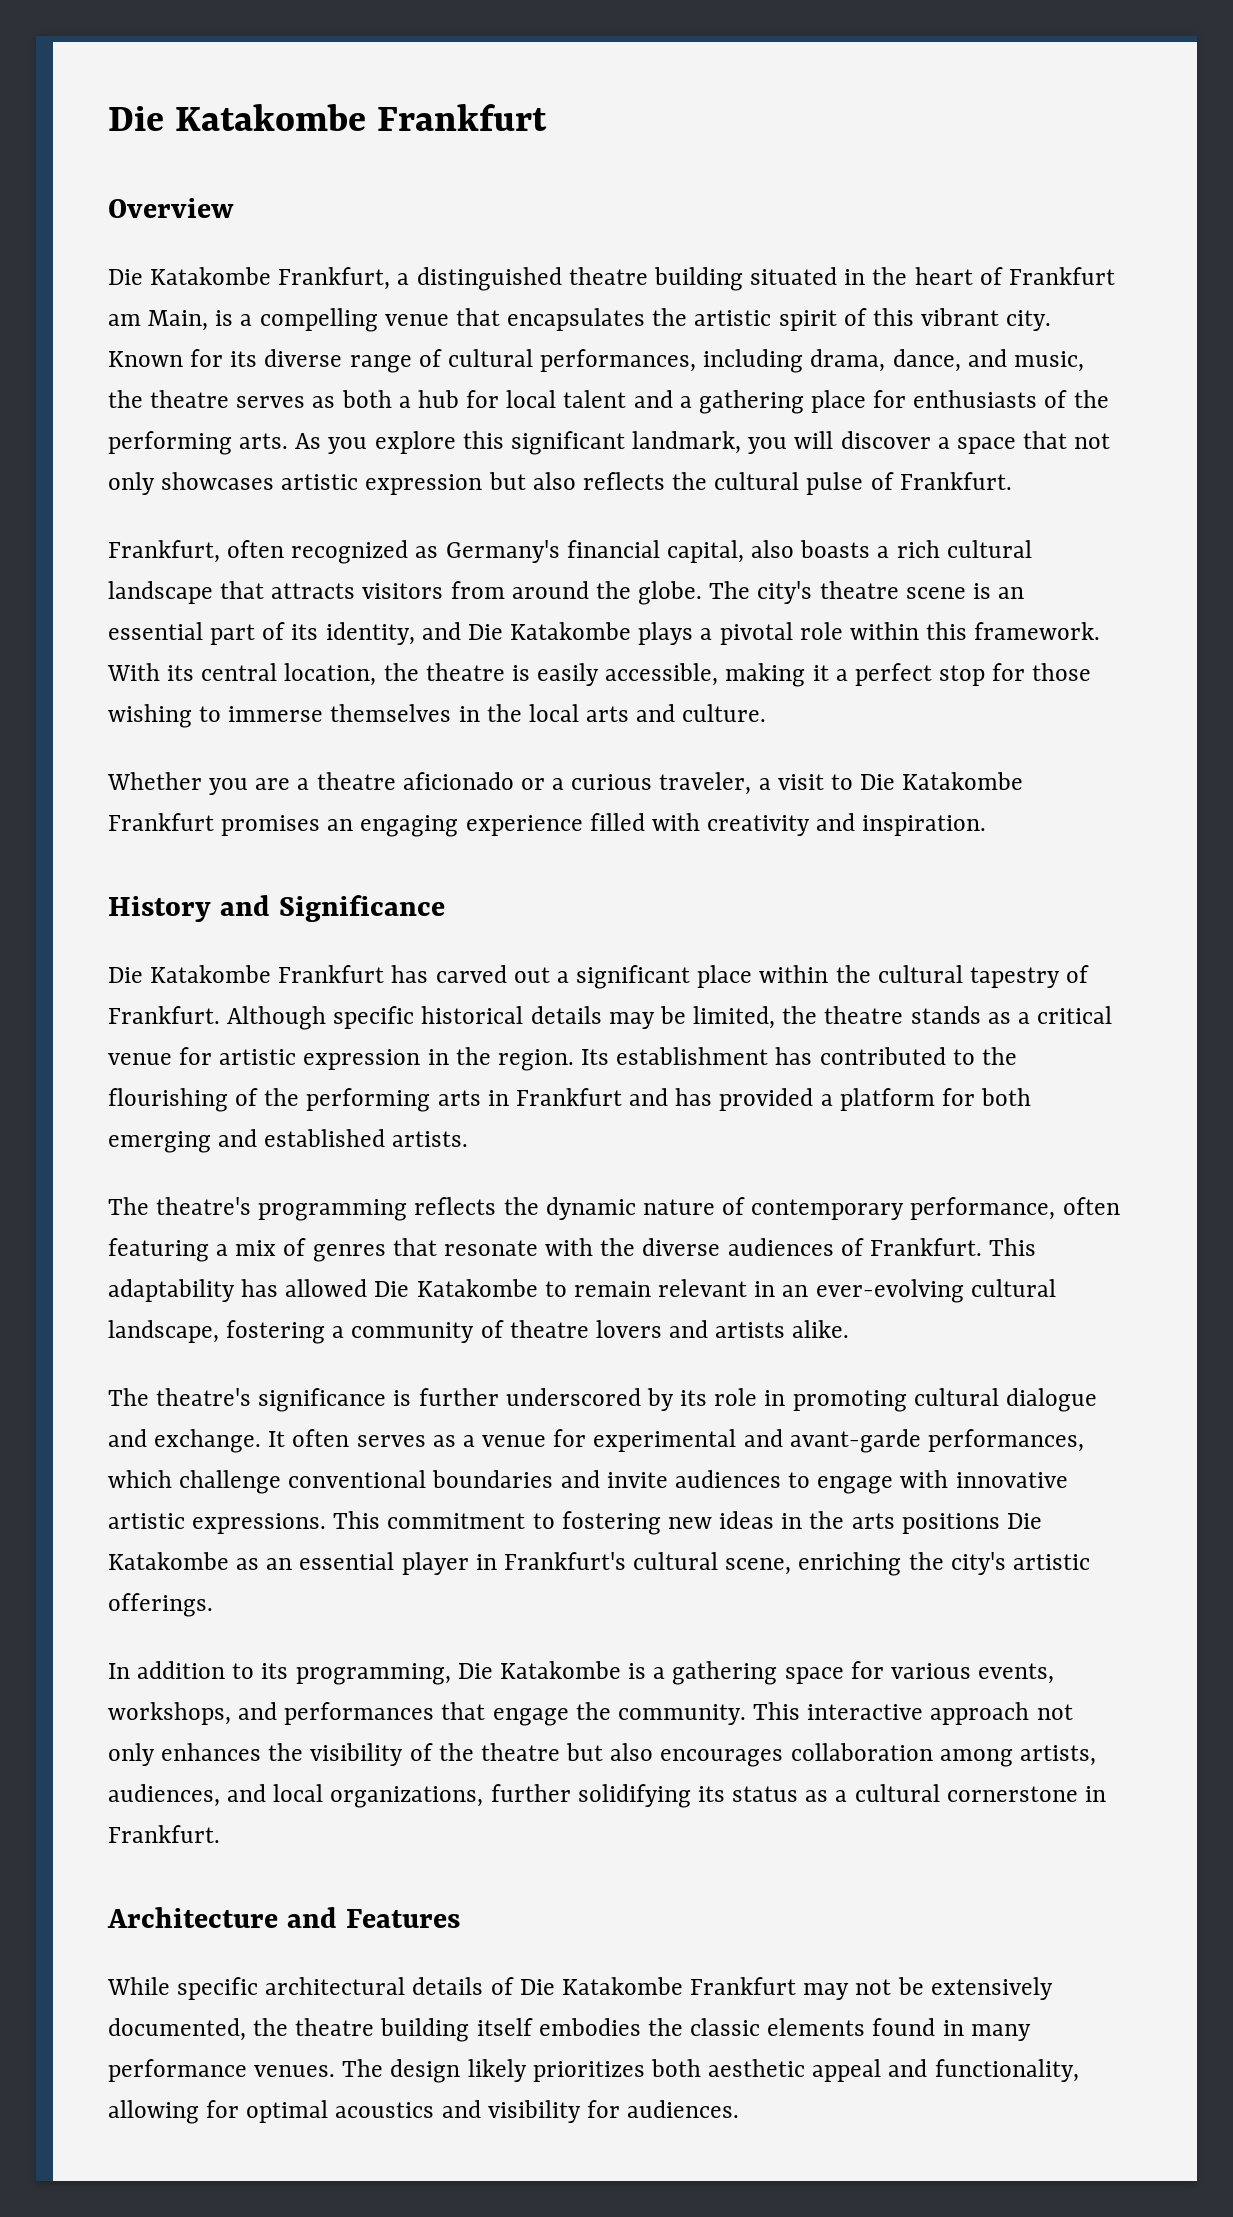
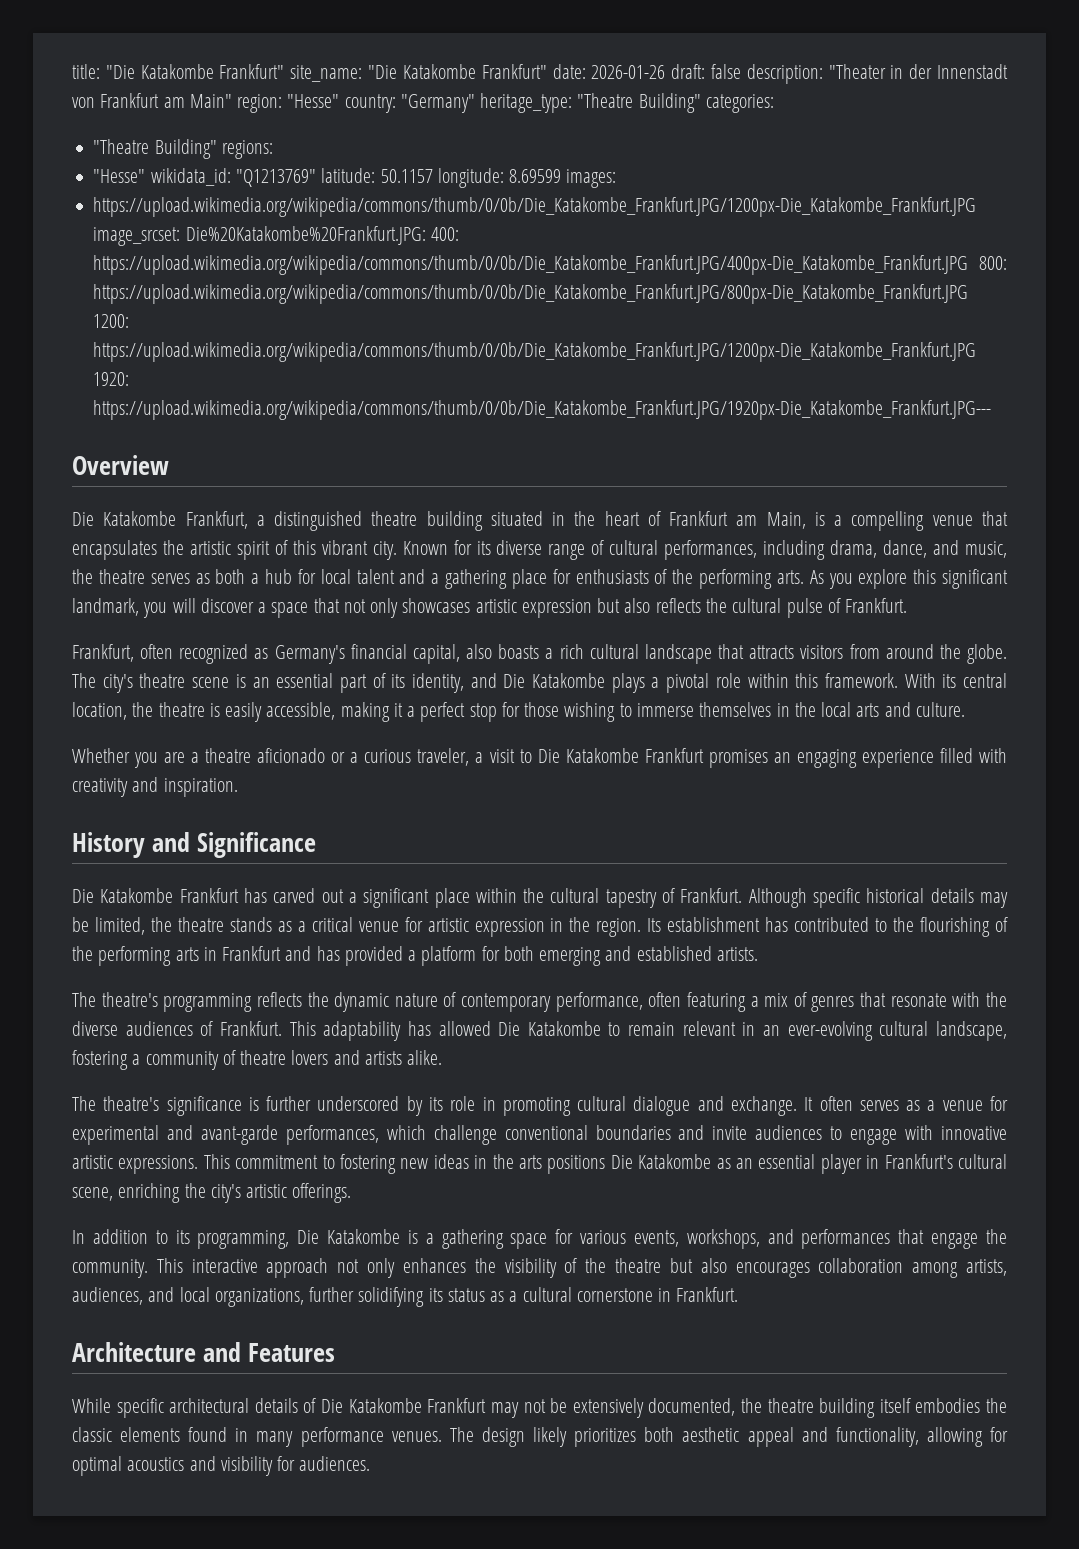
[108,104,548,131] Die Katakombe Frankfurt -> [72,64,1008,84] [72,93,774,113] [93,139,273,159] [93,168,617,188] [93,197,977,217] [93,226,459,246] [93,255,1007,275] [93,284,969,304] [93,314,130,328] [93,342,977,362] [93,372,130,386] [93,400,992,420] title: "Die Katakombe Frankfurt" site_name: "Die Katakombe Frankfurt" date: 2026-01-26 draft: false description: "Theater in der Innenstadt von Frankfurt am Main" region: "Hesse" country: "Germany" heritage_type: "Theatre Building" categories: // "Theatre Building" regions: // "Hesse" wikidata_id: "Q1213769" latitude: 50.1157 longitude: 8.69599 images: // https://upload.wikimedia.org/wikipedia/commons/thumb/0/0b/Die_Katakombe_Frankfurt.JPG/1200px-Die_Katakombe_Frankfurt.JPG image_srcset: Die%20Katakombe%20Frankfurt.JPG: 400: https://upload.wikimedia.org/wikipedia/commons/thumb/0/0b/Die_Katakombe_Frankfurt.JPG/400px-Die_Katakombe_Frankfurt.JPG 800: https://upload.wikimedia.org/wikipedia/commons/thumb/0/0b/Die_Katakombe_Frankfurt.JPG/800px-Die_Katakombe_Frankfurt.JPG 1200: https://upload.wikimedia.org/wikipedia/commons/thumb/0/0b/Die_Katakombe_Frankfurt.JPG/1200px-Die_Katakombe_Frankfurt.JPG 1920: https://upload.wikimedia.org/wikipedia/commons/thumb/0/0b/Die_Katakombe_Frankfurt.JPG/1920px-Die_Katakombe_Frankfurt.JPG---

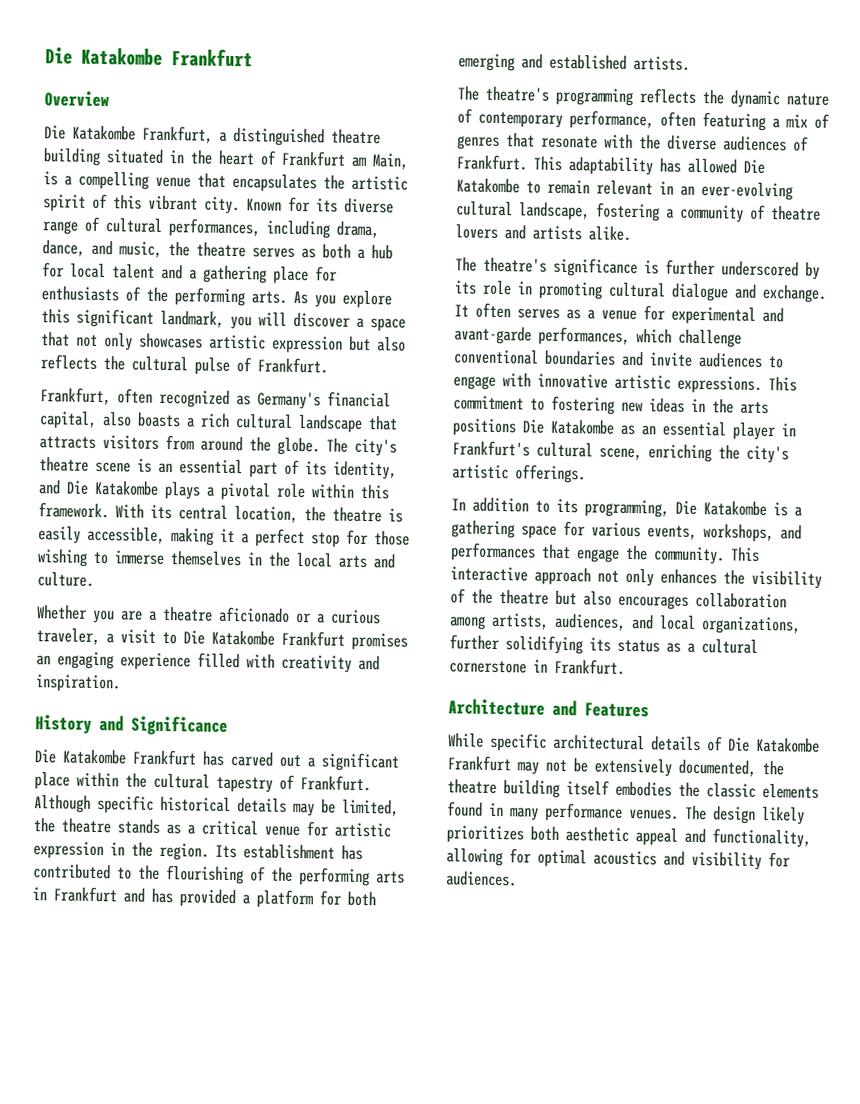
[72,64,1008,84] [72,93,774,113] [93,139,273,159] [93,168,617,188] [93,197,977,217] [93,226,459,246] [93,255,1007,275] [93,284,969,304] [93,314,130,328] [93,342,977,362] [93,372,130,386] [93,400,992,420] title: "Die Katakombe Frankfurt" site_name: "Die Katakombe Frankfurt" date: 2026-01-26 draft: false description: "Theater in der Innenstadt von Frankfurt am Main" region: "Hesse" country: "Germany" heritage_type: "Theatre Building" categories: // "Theatre Building" regions: // "Hesse" wikidata_id: "Q1213769" latitude: 50.1157 longitude: 8.69599 images: // https://upload.wikimedia.org/wikipedia/commons/thumb/0/0b/Die_Katakombe_Frankfurt.JPG/1200px-Die_Katakombe_Frankfurt.JPG image_srcset: Die%20Katakombe%20Frankfurt.JPG: 400: https://upload.wikimedia.org/wikipedia/commons/thumb/0/0b/Die_Katakombe_Frankfurt.JPG/400px-Die_Katakombe_Frankfurt.JPG 800: https://upload.wikimedia.org/wikipedia/commons/thumb/0/0b/Die_Katakombe_Frankfurt.JPG/800px-Die_Katakombe_Frankfurt.JPG 1200: https://upload.wikimedia.org/wikipedia/commons/thumb/0/0b/Die_Katakombe_Frankfurt.JPG/1200px-Die_Katakombe_Frankfurt.JPG 1920: https://upload.wikimedia.org/wikipedia/commons/thumb/0/0b/Die_Katakombe_Frankfurt.JPG/1920px-Die_Katakombe_Frankfurt.JPG--- -> [45,47,253,68] Die Katakombe Frankfurt

